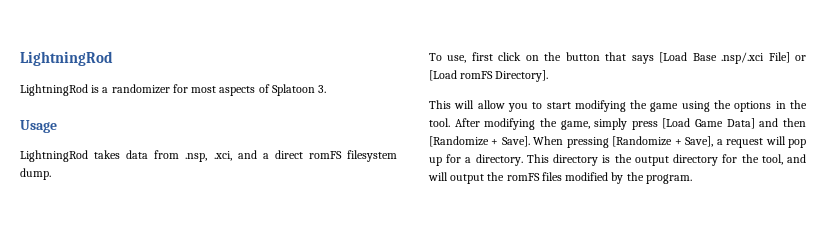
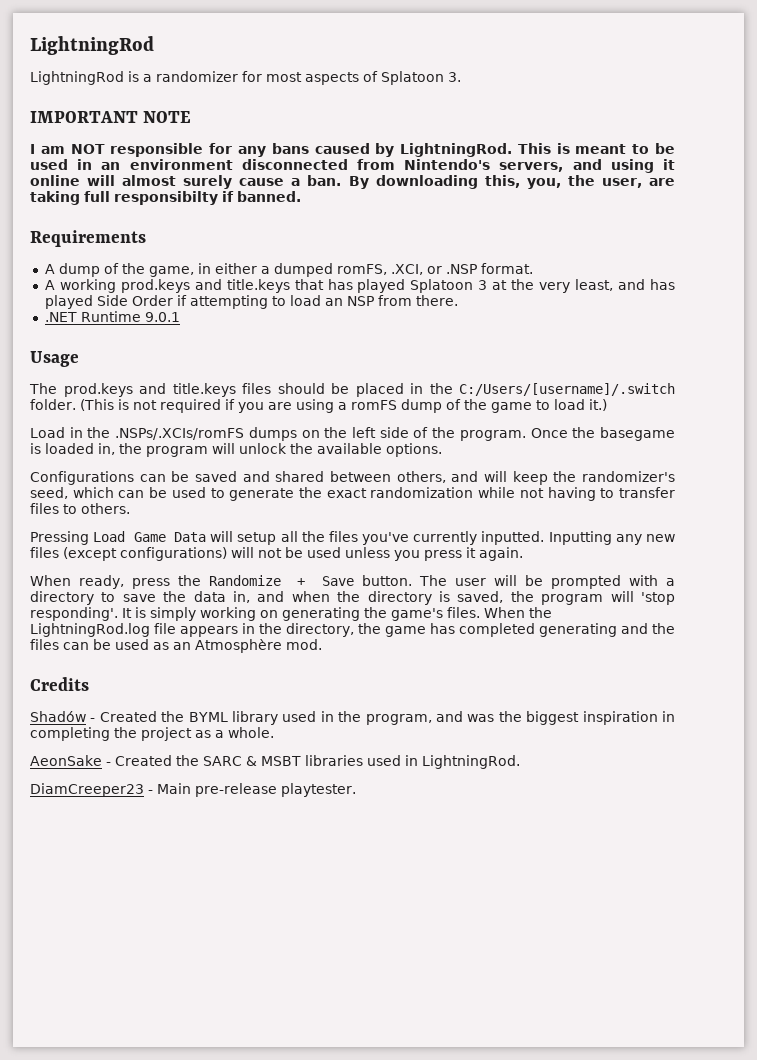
[20,120,57,133] [20,150,397,162] [20,168,51,180] [429,52,806,64] [429,70,549,82] [429,100,808,112] [429,118,806,130] [429,136,806,148] [429,154,806,166] [428,172,692,184] Usage // LightningRod takes data from .nsp, .xci, and a direct romFS filesystem dump. // To use, first click on the button that says [Load Base .nsp/.xci File] or [Load romFS Directory]. // This will allow you to start modifying the game using the options in the tool. After modifying the game, simply press [Load Game Data] and then [Randomize + Save]. When pressing [Randomize + Save], a request will pop up for a directory. This directory is the output directory for the tool, and will output the romFS files modified by the program. -> [30,111,192,123] [30,143,676,157] [30,159,676,173] [30,175,675,189] [30,191,301,205] [30,230,146,247] [44,263,533,277] [44,279,676,293] [44,295,458,309] [44,311,180,322] [30,351,79,367] [29,383,675,397] [30,399,607,413] [30,427,675,441] [30,443,442,457] [30,471,675,485] [30,487,675,501] [30,503,130,514] [30,531,675,545] [30,547,523,561] [30,575,675,589] [30,591,675,605] [30,607,552,621] [30,623,675,637] [30,639,322,653] [30,677,89,691] [30,711,675,725] [30,727,274,741] [30,755,520,769] [30,783,356,797] IMPORTANT NOTE // I am NOT responsible for any bans caused by LightningRod. This is meant to be used in an environment disconnected from Nintendo's servers, and using it online will almost surely cause a ban. By downloading this, you, the user, are taking full responsibilty if banned. // Requirements // A dump of the game, in either a dumped romFS, .XCI, or .NSP format. // A working prod.keys and title.keys that has played Splatoon 3 at the very least, and has played Side Order if attempting to load an NSP from there. // .NET Runtime 9.0.1 // Usage // The prod.keys and title.keys files should be placed in the C:/Users/[username]/.switch folder. (This is not required if you are using a romFS dump of the game to load it.) // Load in the .NSPs/.XCIs/romFS dumps on the left side of the program. Once the basegame is loaded in, the program will unlock the available options. // Configurations can be saved and shared between others, and will keep the randomizer's seed, which can be used to generate the exact randomization while not having to transfer files to others. // Pressing Load Game Data will setup all the files you've currently inputted. Inputting any new files (except configurations) will not be used unless you press it again. // When ready, press the Randomize + Save button. The user will be prompted with a directory to save the data in, and when the directory is saved, the program will 'stop responding'. It is simply working on generating the game's files. When the LightningRod.log file appears in the directory, the game has completed generating and the files can be used as an Atmosphère mod. // Credits // Shadów - Created the BYML library used in the program, and was the biggest inspiration in completing the project as a whole. // AeonSake - Created the SARC & MSBT libraries used in LightningRod. // DiamCreeper23 - Main pre-release playtester.

